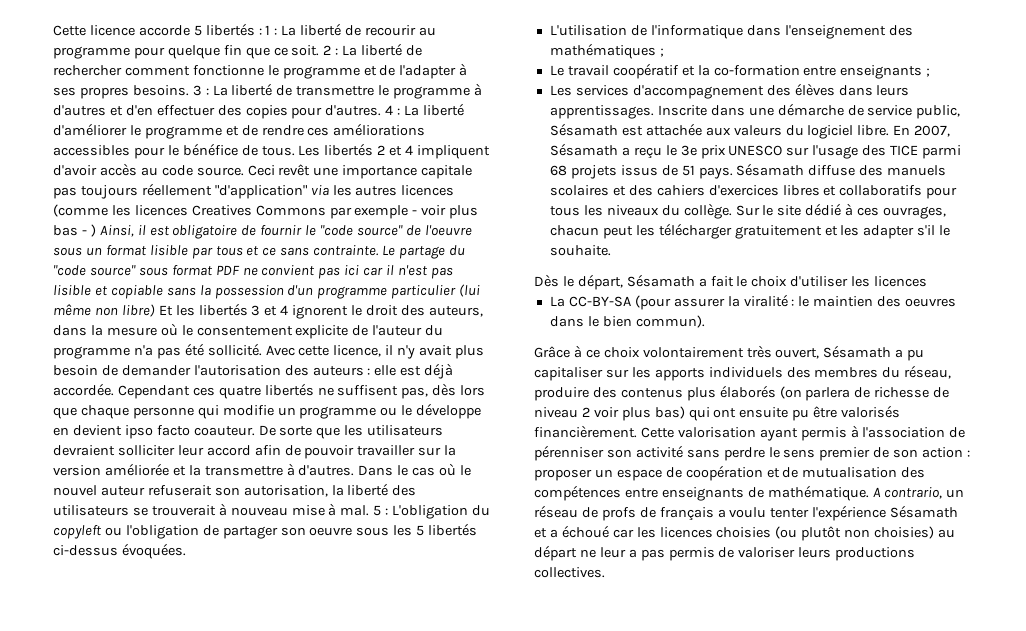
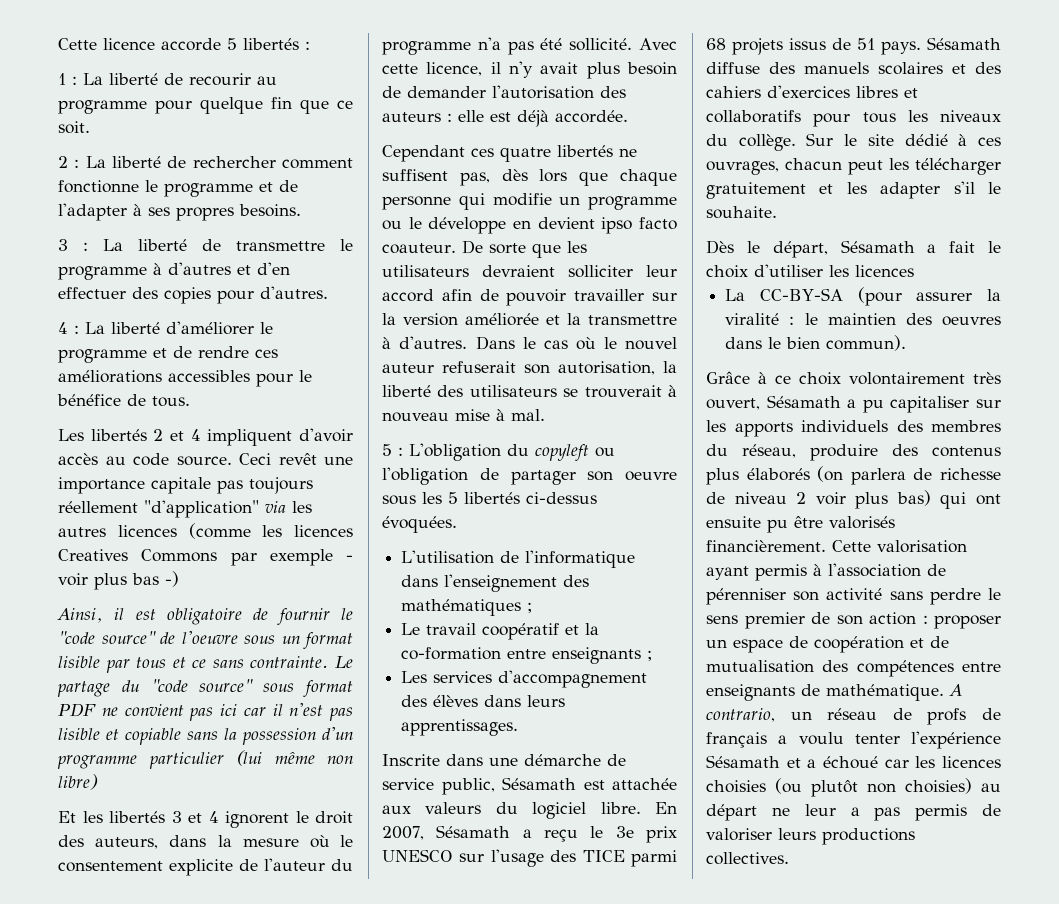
(262, 31) none -> (310, 45) //
(320, 50) none -> (90, 127) //
(189, 90) none -> (301, 210) //
(382, 110) none -> (328, 292) //
(295, 151) none -> (190, 401) //
[81,224,96,237] - ) -> [165,571,179,587] -) //
(155, 310) none -> (98, 782) //
(114, 389) none -> (628, 116) //
(370, 510) none -> (545, 415) //
(654, 112) none -> (519, 727) //

